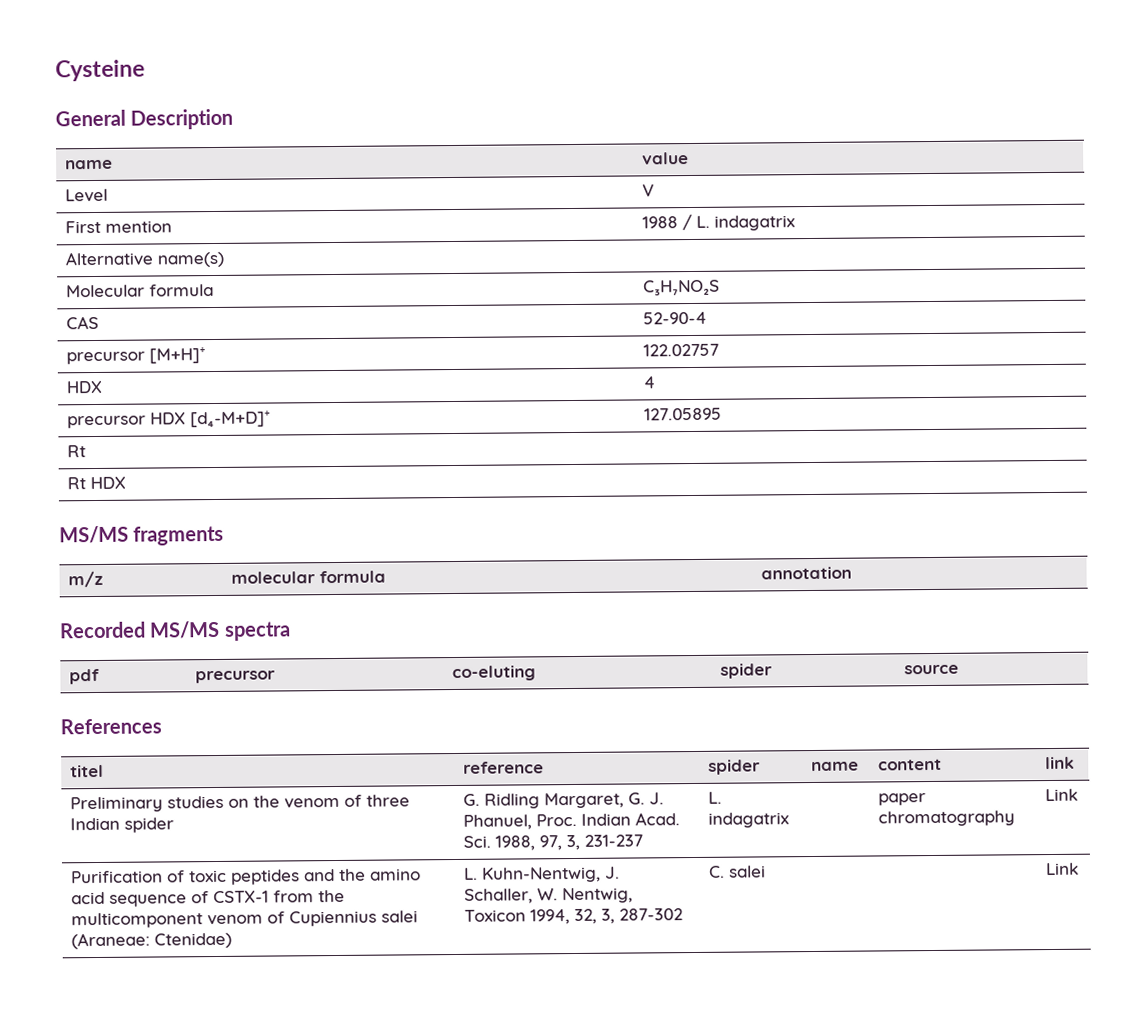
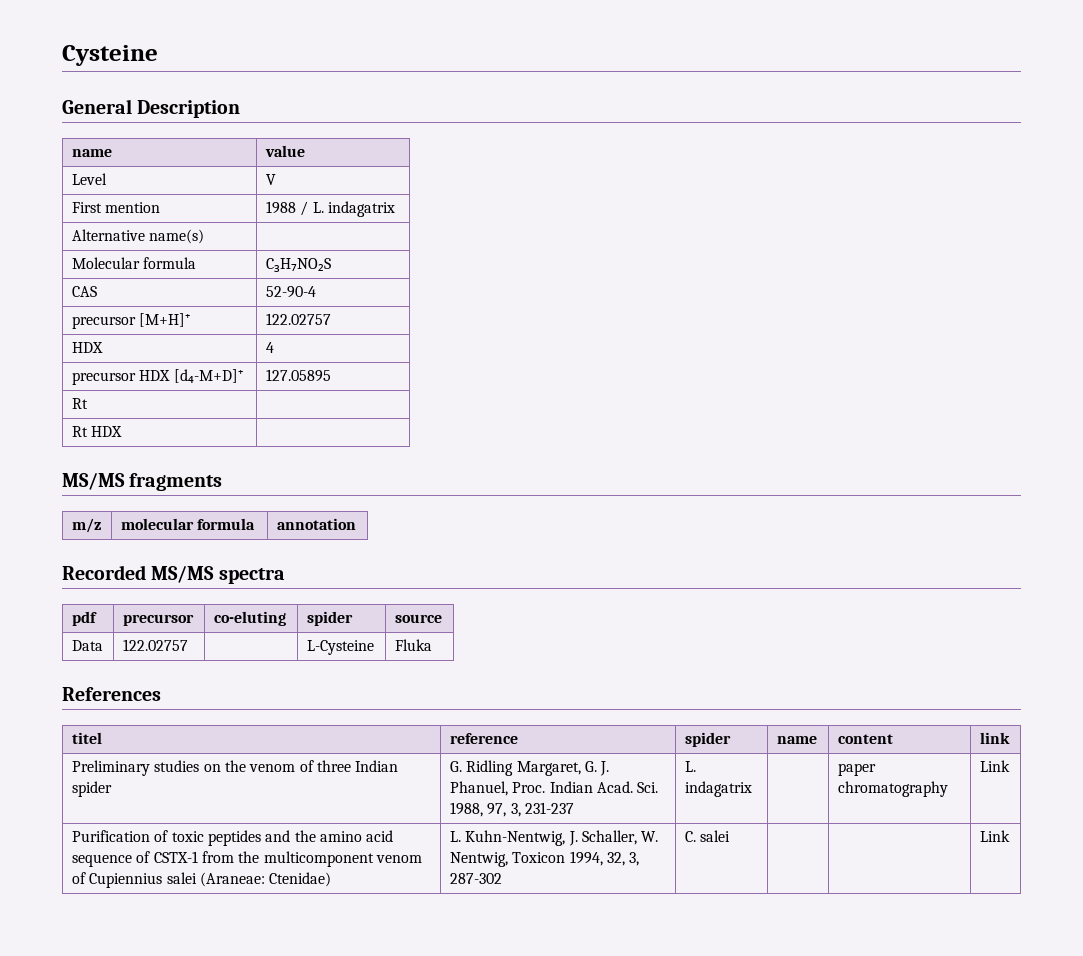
(960, 669) none -> [71,640,103,651] [122,639,188,651] [306,640,374,655] [394,639,432,651] // Data | 122.02757 | | L-Cysteine | Fluka

